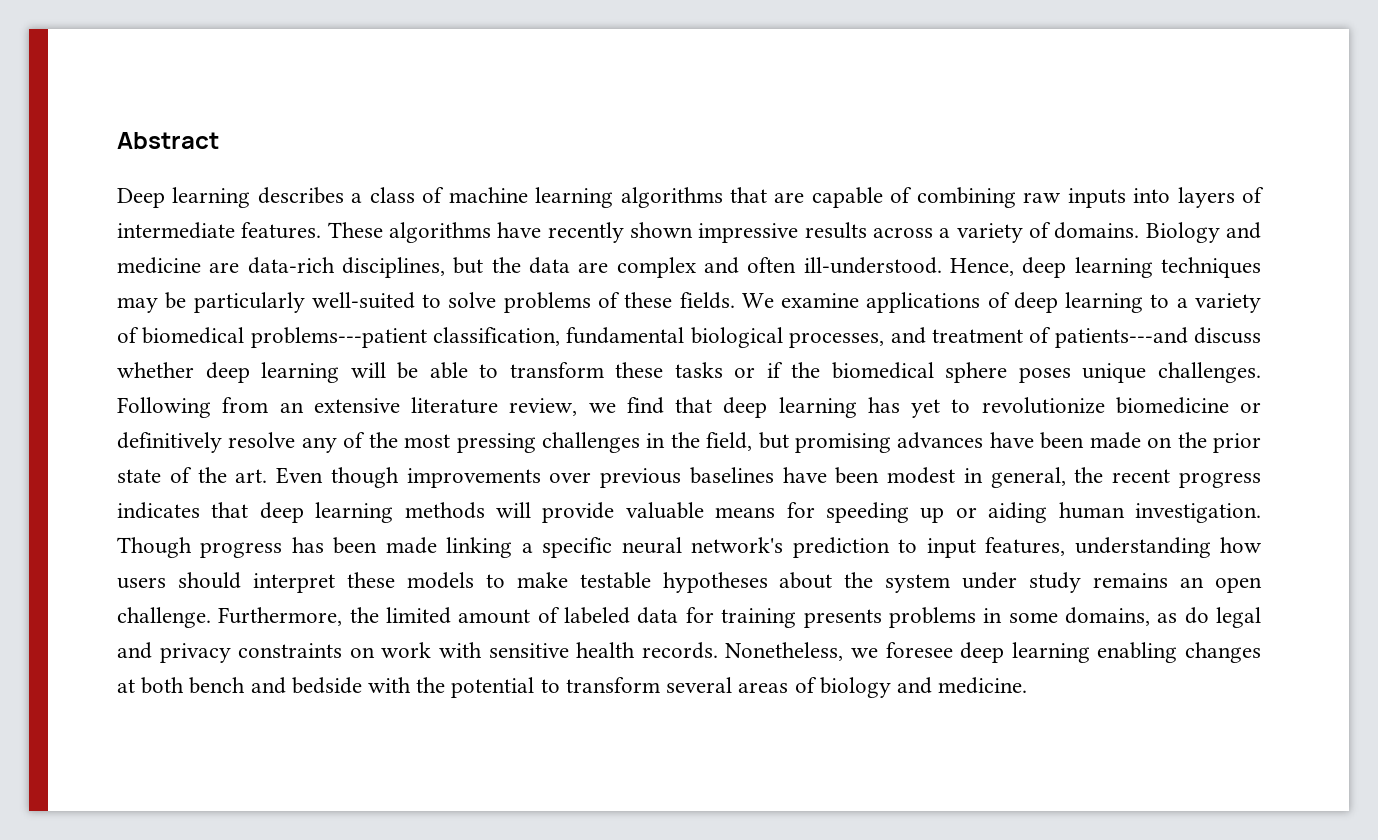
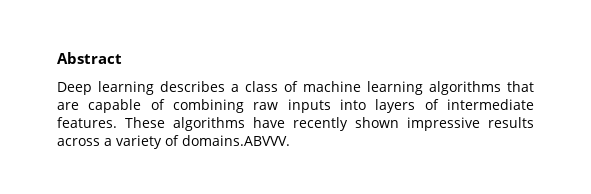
[1054,222,1261,243] [117,257,1261,278] [117,292,1262,313] [117,327,1261,348] [117,362,1261,383] [117,397,1261,418] [117,432,1262,453] [117,467,1261,488] [117,502,1261,523] [117,537,1262,558] [117,572,1262,593] [117,607,1261,628] [117,642,1261,663] [117,677,1028,698] domains. Biology and medicine are data-rich disciplines, but the data are complex and often ill-understood. Hence, deep learning techniques may be particularly well-suited to solve problems of these fields. We examine applications of deep learning to a variety of biomedical problems---patient classification, fundamental biological processes, and treatment of patients---and discuss whether deep learning will be able to transform these tasks or if the biomedical sphere poses unique challenges. Following from an extensive literature review, we find that deep learning has yet to revolutionize biomedicine or definitively resolve any of the most pressing challenges in the field, but promising advances have been made on the prior state of the art. Even though improvements over previous baselines have been modest in general, the recent progress indicates that deep learning methods will provide valuable means for speeding up or aiding human investigation. Though progress has been made linking a specific neural network's prediction to input features, understanding how users should interpret these models to make testable hypotheses about the system under study remains an open challenge. Furthermore, the limited amount of labeled data for training presents problems in some domains, as do legal and privacy constraints on work with sensitive health records. Nonetheless, we foresee deep learning enabling changes at both bench and bedside with the potential to transform several areas of biology and medicine. -> [182,135,290,146] domains.ABVVV.

